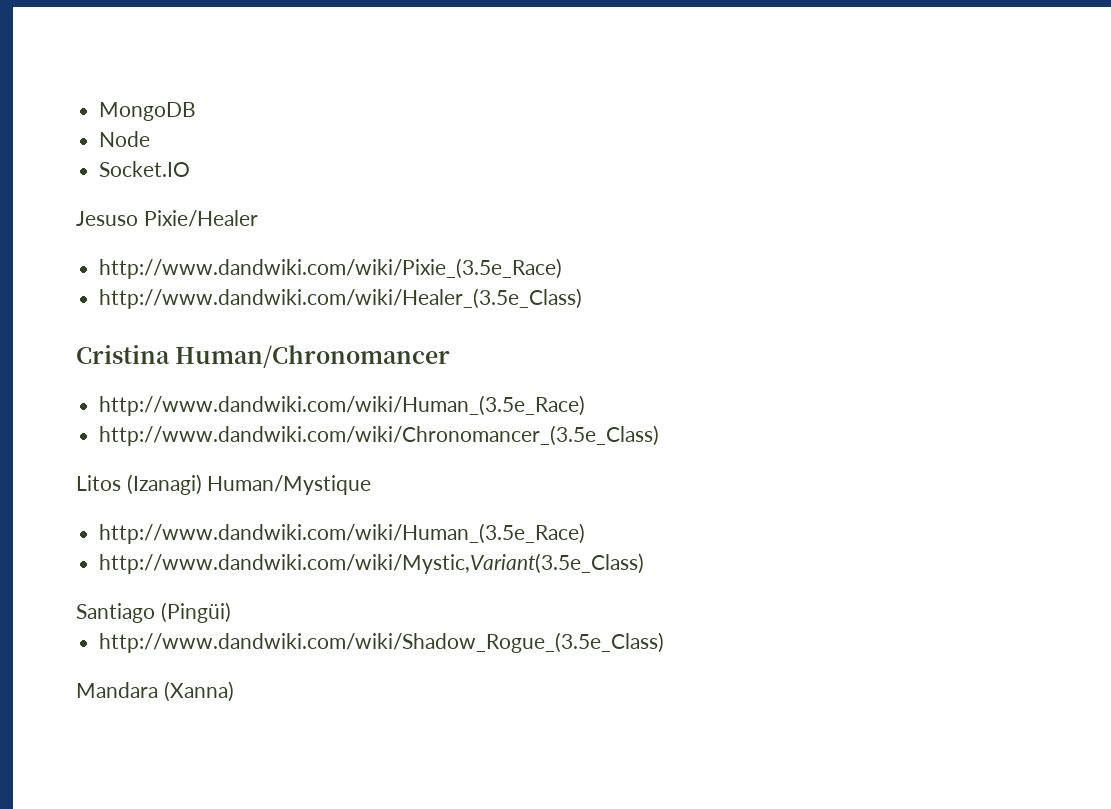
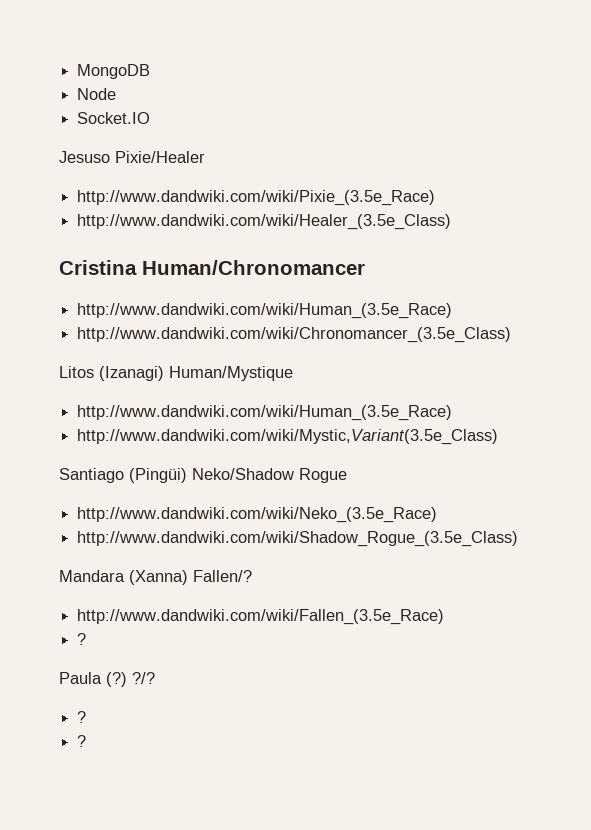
(231, 612) none -> [192,468,347,483] [77,507,438,523] Neko/Shadow Rogue // http://www.dandwiki.com/wiki/Neko_(3.5e_Race)
(234, 691) none -> [193,570,252,582] [77,609,445,625] [77,633,87,645] [59,672,155,687] [77,711,87,723] [77,735,87,747] Fallen/? // http://www.dandwiki.com/wiki/Fallen_(3.5e_Race) // ? // Paula (?) ?/? // ? // ?

